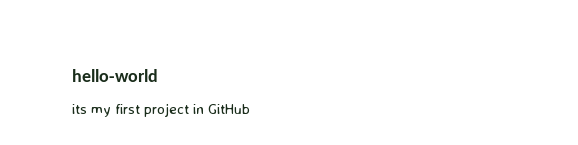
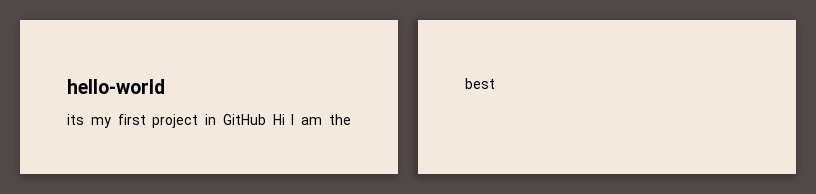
(250, 109) none -> [272,114,351,125] [465,78,495,89] Hi I am the best

